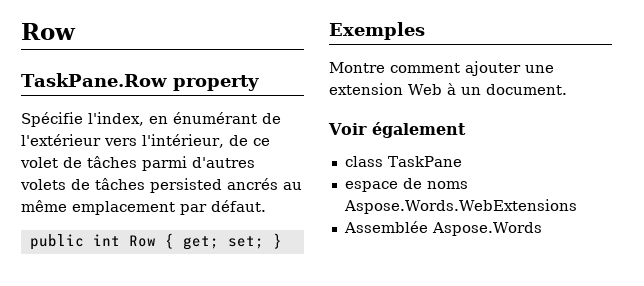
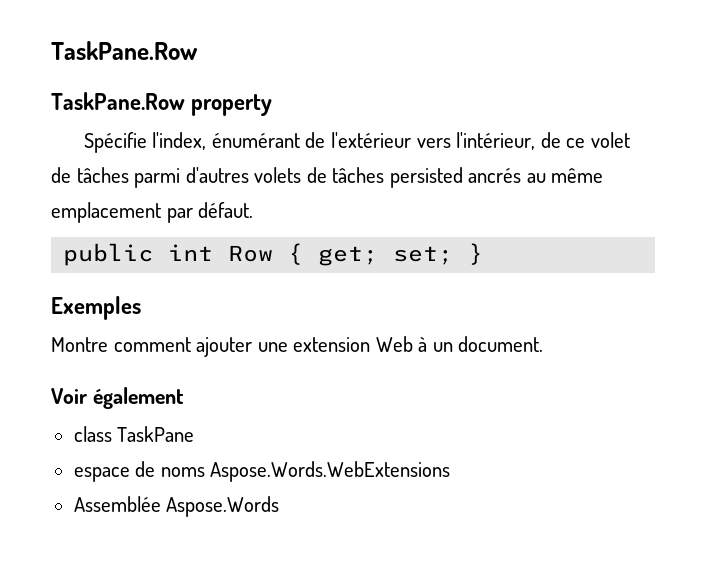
[21,23,76,40] Row -> [51,41,198,60] TaskPane.Row
[149,116,168,124] en -> (207, 141) none

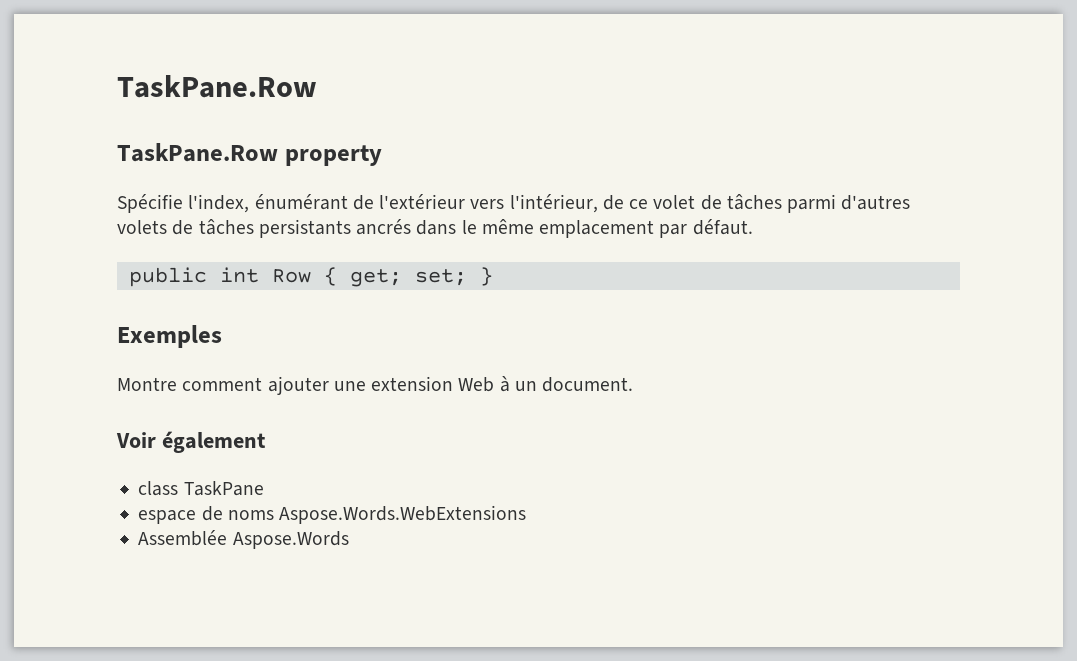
[389,167,546,188] persisted ancrés au -> [258,219,477,238] persistants ancrés dans le

